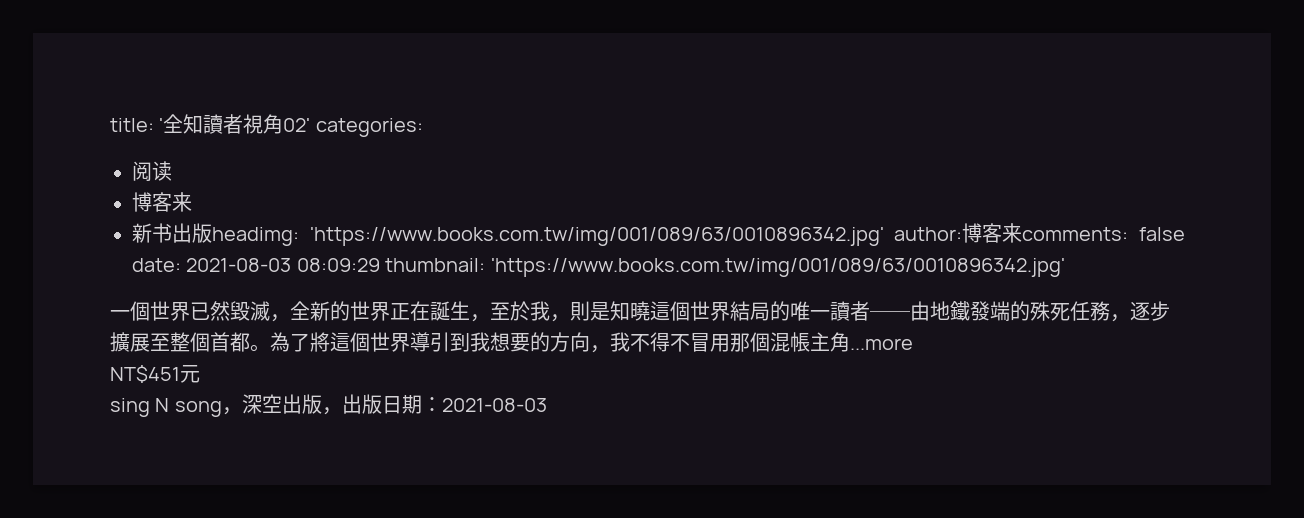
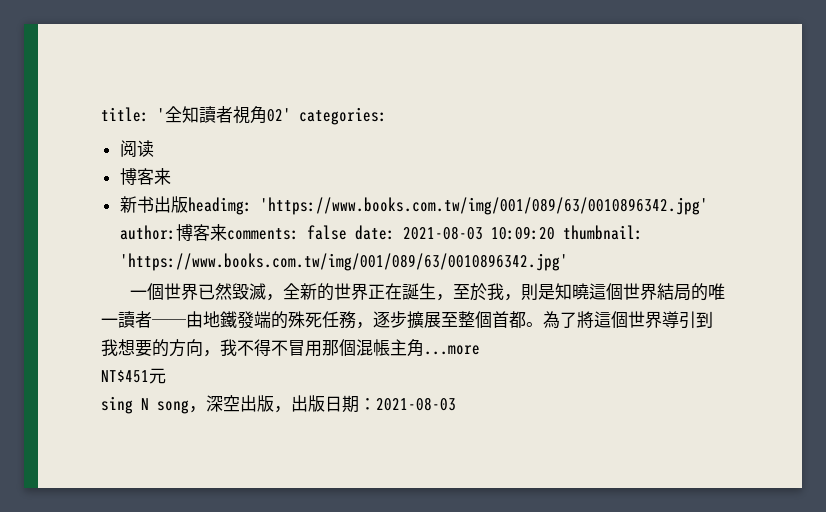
[296,258,380,272] 08:09:29 -> [490,226,555,240] 10:09:20

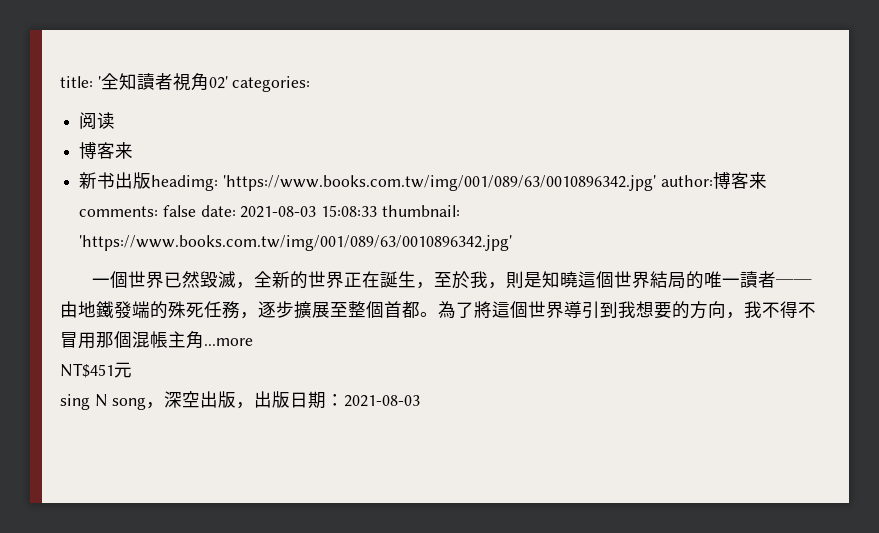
[490,226,555,240] 10:09:20 -> [321,205,378,217] 15:08:33

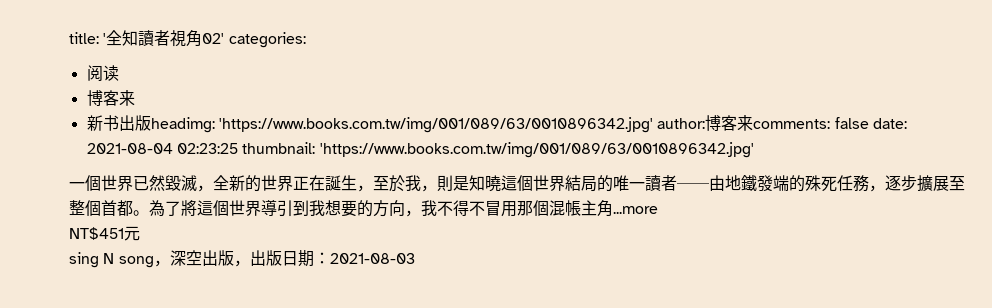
[240,205,378,218] 2021-08-03 15:08:33 -> [86,143,238,154] 2021-08-04 02:23:25

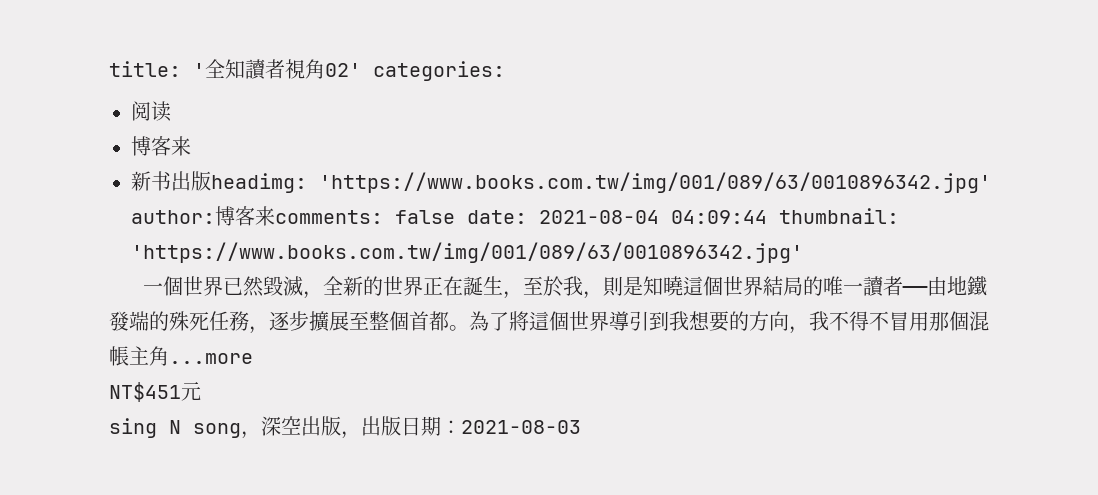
[176,143,238,154] 02:23:25 -> [671,210,767,224] 04:09:44

